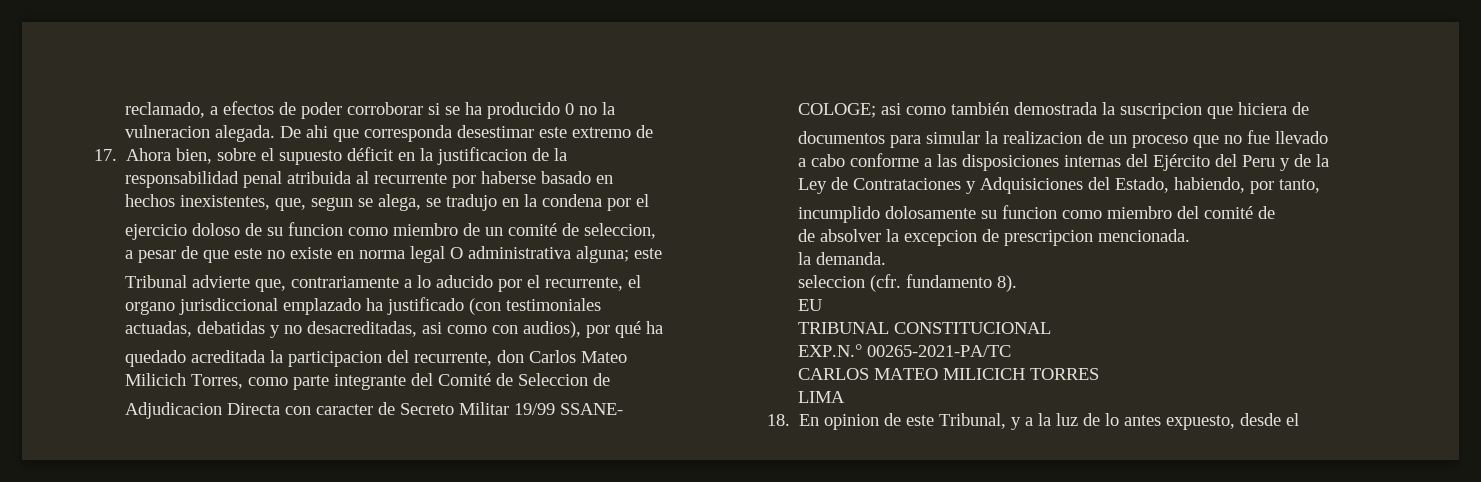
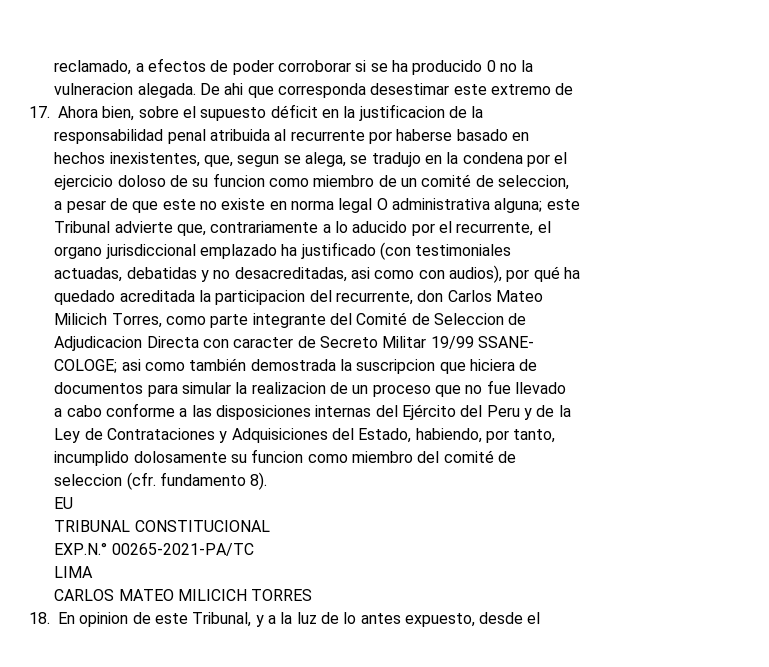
[797,229,1190,246] [797,252,886,265] // de absolver la excepcion de prescripcion mencionada. // la demanda. -> (516, 457) none
(1011, 351) none -> [54,566,94,578] // LIMA
[797,391,845,403] // LIMA -> (313, 595) none

